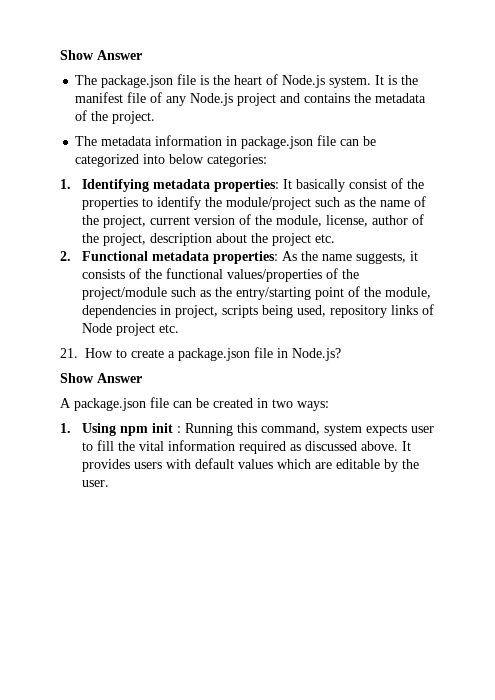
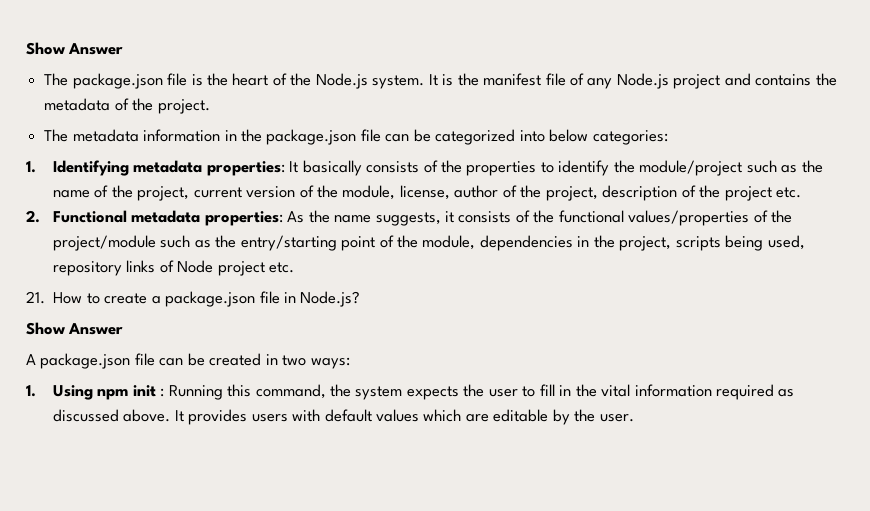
(279, 79) none -> [290,73,312,86] the
(238, 141) none -> [240,129,262,142] the
[349,179,388,189] consist -> [366,161,420,173] consists
[216,233,248,243] about -> [681,185,696,198] of
(172, 310) none -> [593,235,615,248] the
(321, 429) none -> [329,384,351,397] the
(408, 430) none -> [463,384,485,397] the
(115, 445) none -> [559,385,572,396] in

